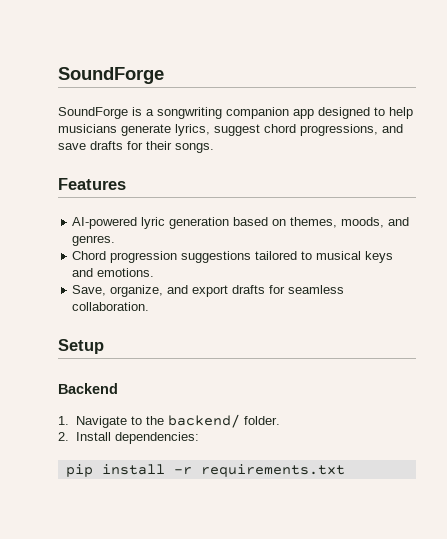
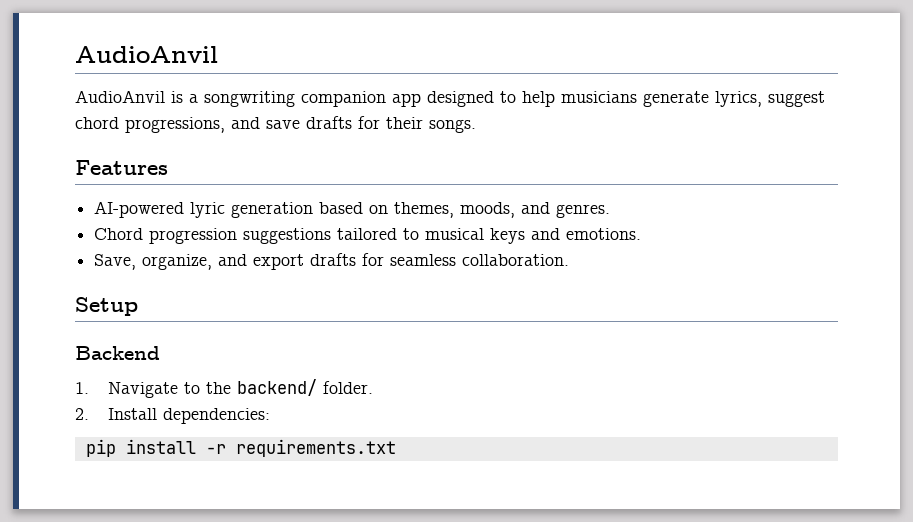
[58,67,164,84] [58,107,128,119] SoundForge // SoundForge -> [75,46,218,63] [75,90,165,103] AudioAnvil // AudioAnvil

